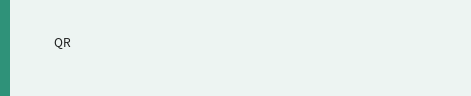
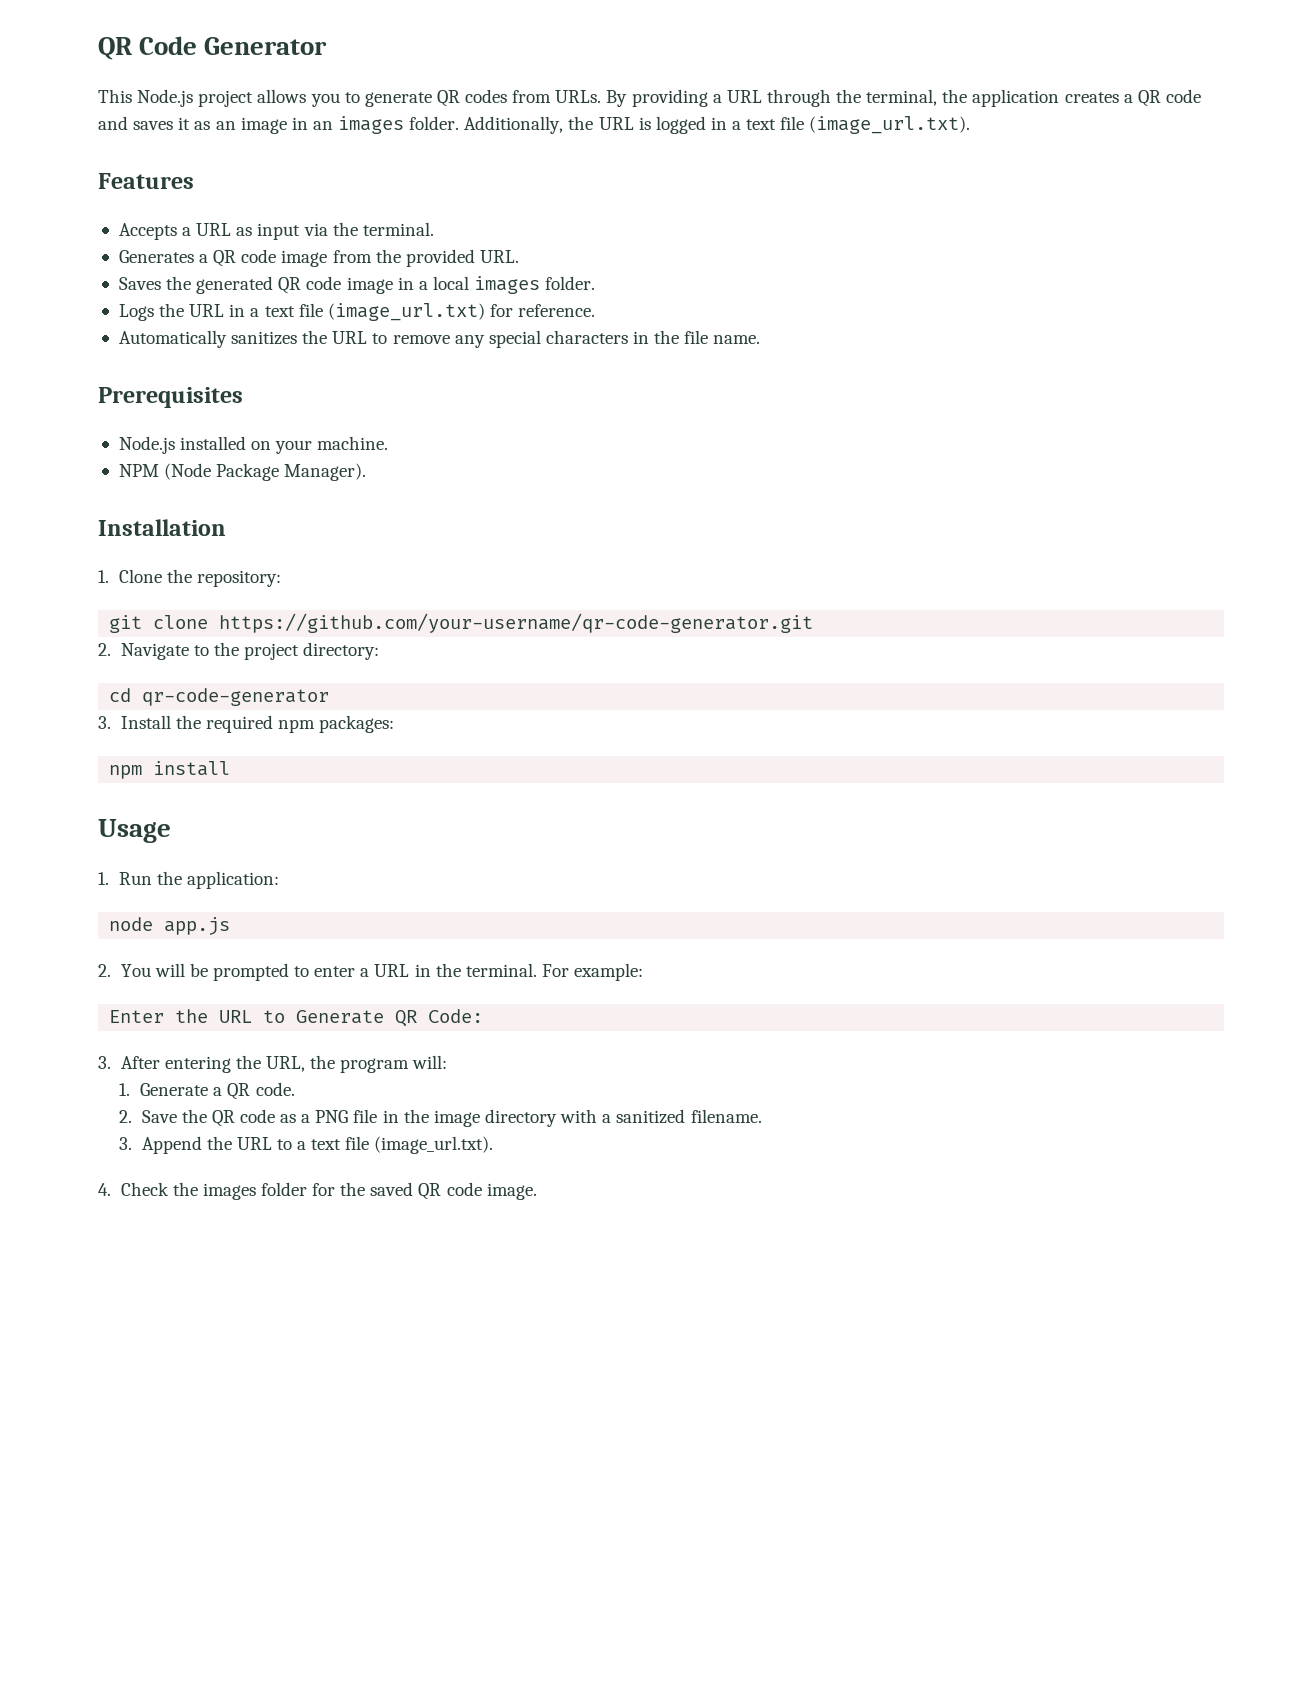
[54,38,71,49] QR -> [98,36,328,60] [98,89,1201,107] [98,116,971,134] [98,173,194,189] [118,222,434,240] [118,249,519,267] [118,276,596,294] [118,303,596,321] [118,330,761,348] [98,387,243,408] [118,436,389,454] [118,463,367,481] [98,519,226,536] [98,569,282,587] [109,613,814,633] [98,642,380,660] [109,688,330,706] [98,715,395,733] [109,761,231,779] [98,819,171,843] [98,871,280,889] [109,917,231,935] [98,963,644,981] [109,1009,484,1027] [98,1055,448,1073] [119,1082,295,1100] [119,1109,762,1127] [119,1136,494,1154] [98,1182,537,1200] QR Code Generator // This Node.js project allows you to generate QR codes from URLs. By providing a URL through the terminal, the application creates a QR code and saves it as an image in an images folder. Additionally, the URL is logged in a text file (image_url.txt). // Features // Accepts a URL as input via the terminal. // Generates a QR code image from the provided URL. // Saves the generated QR code image in a local images folder. // Logs the URL in a text file (image_url.txt) for reference. // Automatically sanitizes the URL to remove any special characters in the file name. // Prerequisites // Node.js installed on your machine. // NPM (Node Package Manager). // Installation // 1. Clone the repository: // git clone https://github.com/your-username/qr-code-generator.git // 2. Navigate to the project directory: // cd qr-code-generator // 3. Install the required npm packages: // npm install // Usage // 1. Run the application: // node app.js // 2. You will be prompted to enter a URL in the terminal. For example: // Enter the URL to Generate QR Code: // 3. After entering the URL, the program will: // 1. Generate a QR code. // 2. Save the QR code as a PNG file in the image directory with a sanitized filename. // 3. Append the URL to a text file (image_url.txt). // 4. Check the images folder for the saved QR code image.

